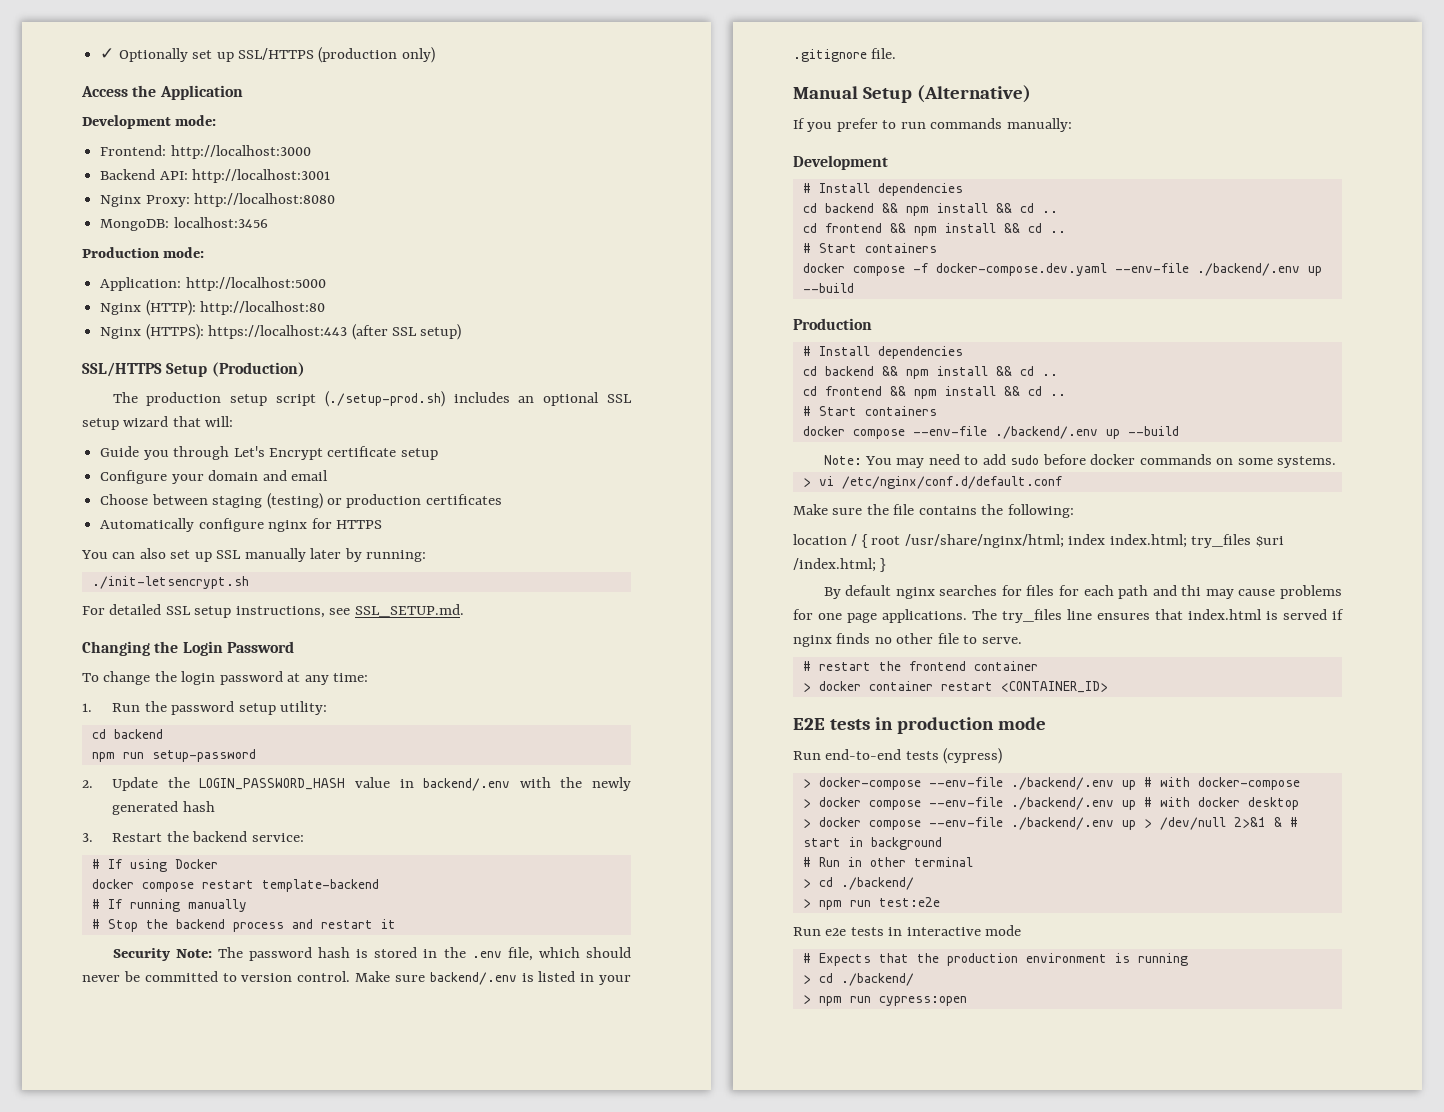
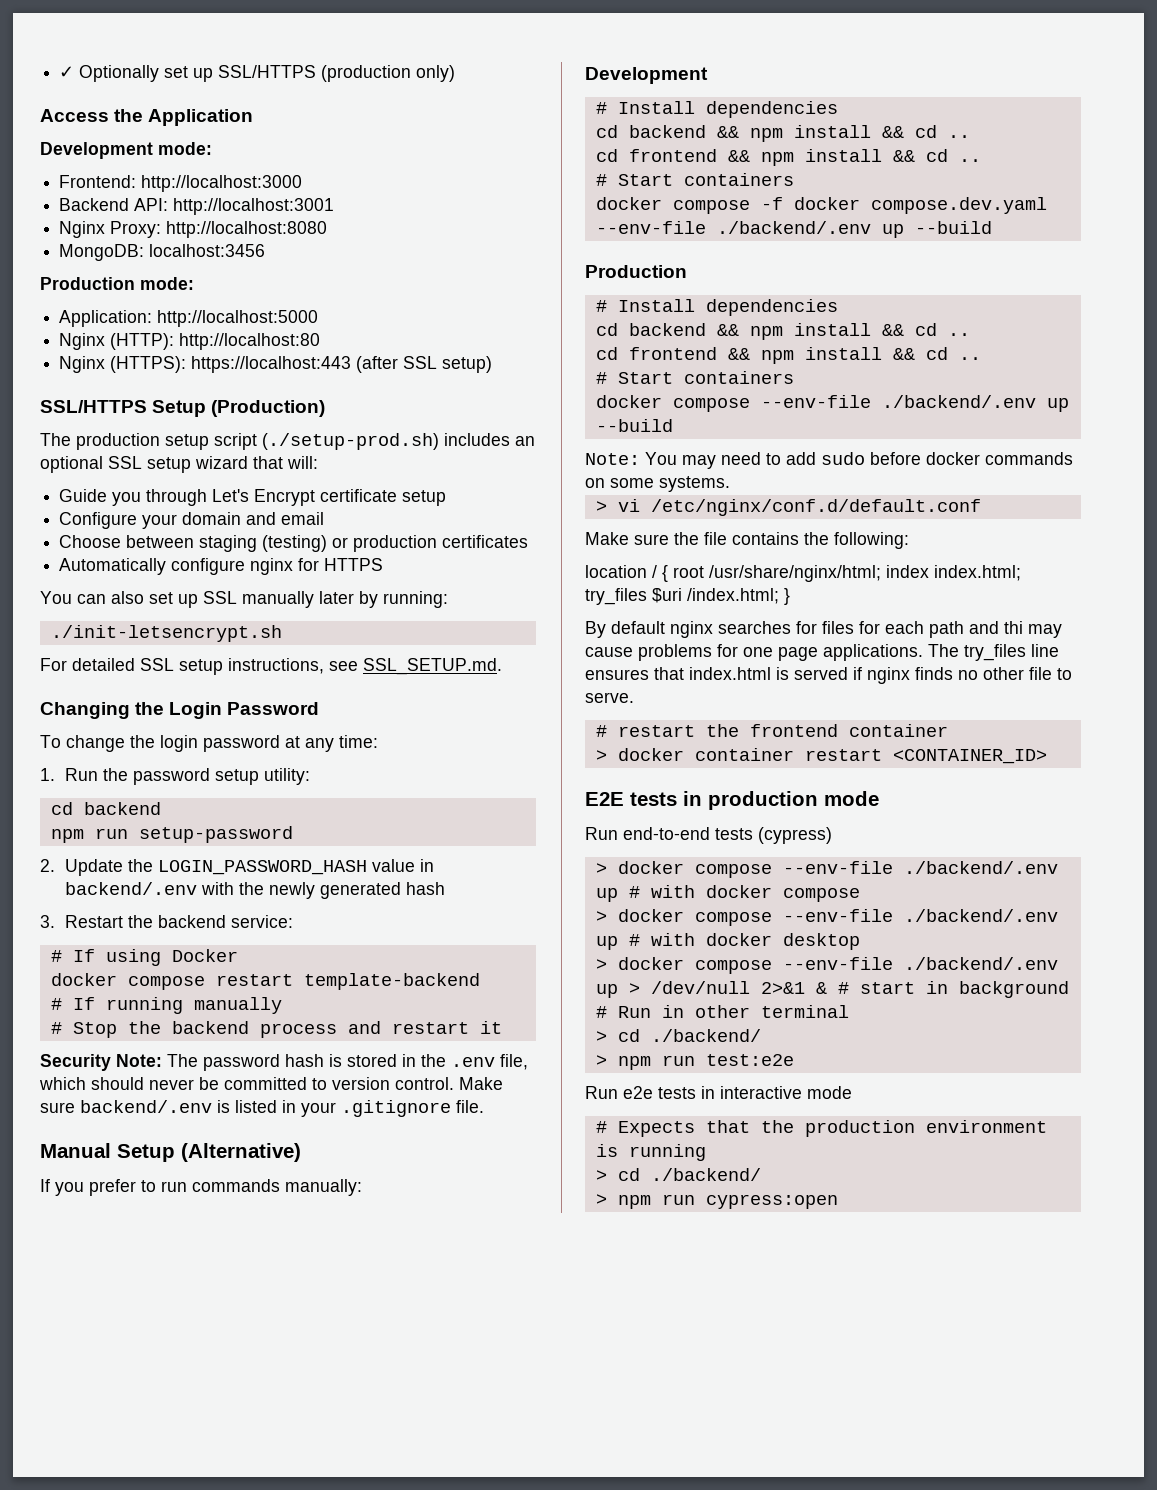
[935,263,1107,276] docker-compose.dev.yaml -> [793,197,1047,214] docker compose.dev.yaml
[818,777,1300,790] docker-compose --env-file ./backend/.env up # with docker-compose -> [617,861,1058,878] [595,885,860,902] docker compose --env-file ./backend/.env up # with docker compose

